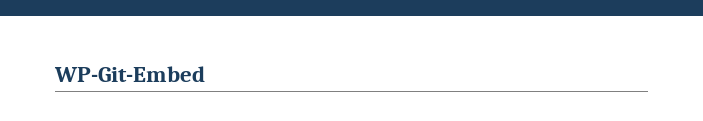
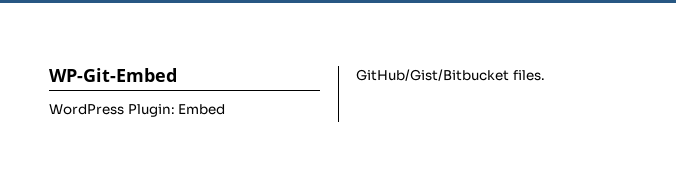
(205, 74) none -> [49,104,226,117] [356,69,545,81] // WordPress Plugin: Embed GitHub/Gist/Bitbucket files.

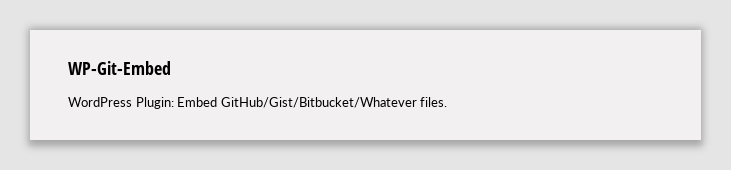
[356,69,509,81] GitHub/Gist/Bitbucket -> [220,97,417,108] GitHub/Gist/Bitbucket/Whatever

